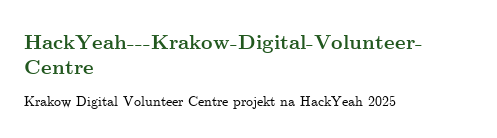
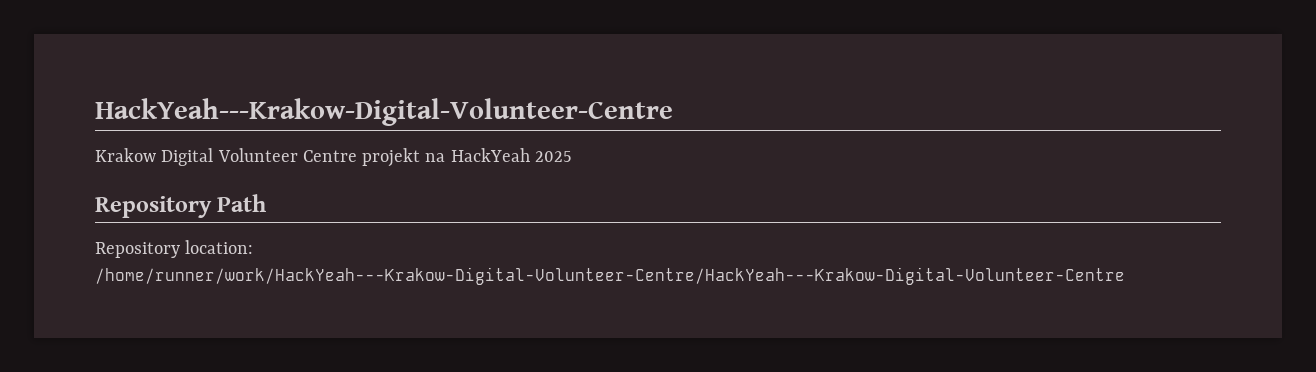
(396, 100) none -> [95,194,267,218] [95,240,254,258] [95,267,1125,285] // Repository Path // Repository location: /home/runner/work/HackYeah---Krakow-Digital-Volunteer-Centre/HackYeah---Krakow-Digital-Volunteer-Centre

